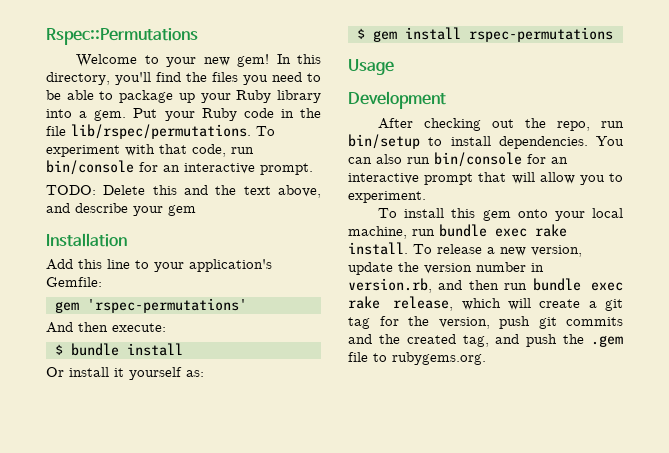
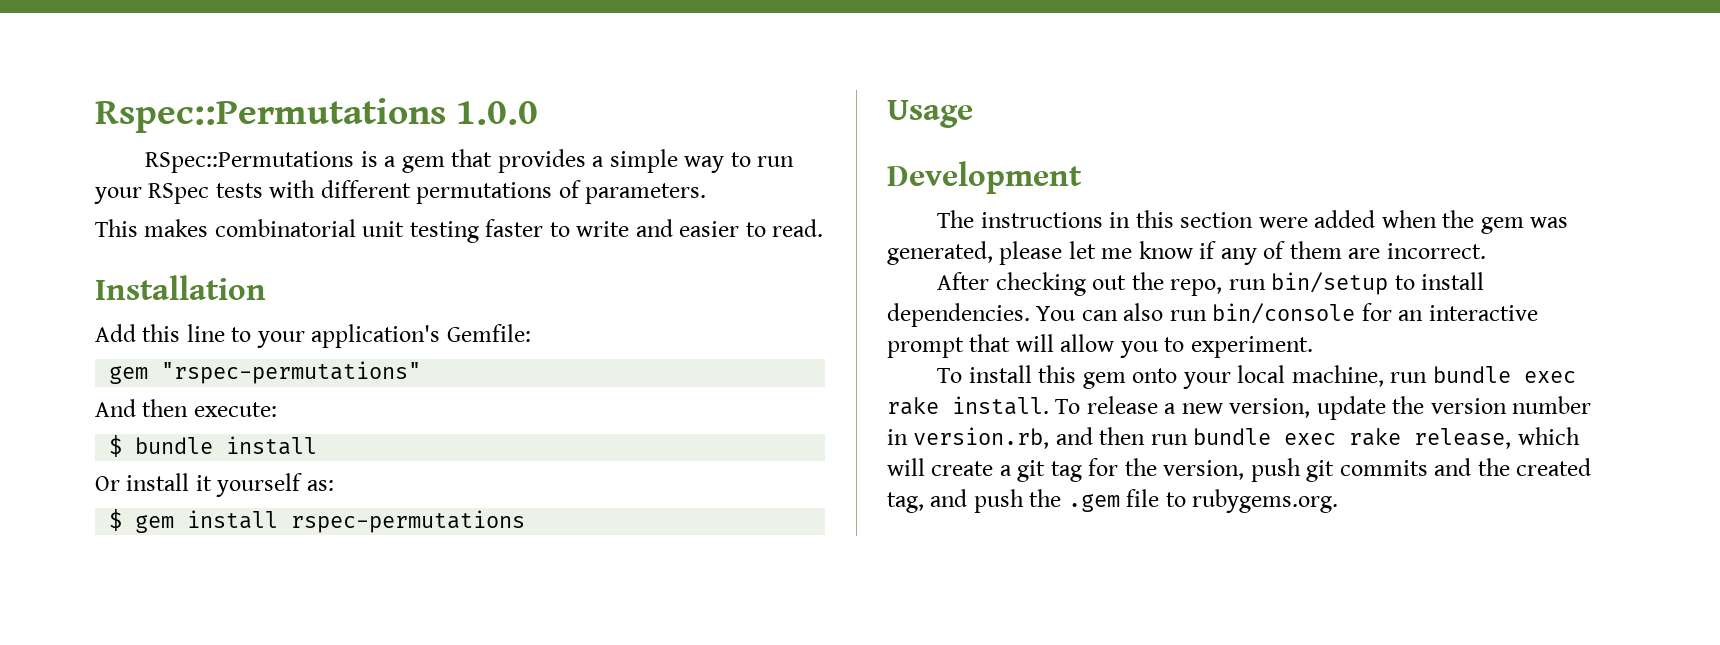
[76,54,321,67] [46,72,321,85] [46,90,321,103] [46,108,321,121] [46,124,275,139] [46,144,254,157] [46,160,313,175] [46,185,322,198] [46,203,196,216] // Welcome to your new gem! In this directory, you'll find the files you need to be able to package up your Ruby library into a gem. Put your Ruby code in the file lib/rspec/permutations. To experiment with that code, run bin/console for an interactive prompt. // TODO: Delete this and the text above, and describe your gem -> [456,101,539,125] [145,149,795,173] [94,180,707,204] [95,219,824,243] 1.0.0 // RSpec::Permutations is a gem that provides a simple way to run your RSpec tests with different permutations of parameters. // This makes combinatorial unit testing faster to write and easier to read.
[86,298,247,313] 'rspec-permutations' -> [161,361,422,384] "rspec-permutations"
(446, 100) none -> [937,210,1569,234] [887,241,1486,265] // The instructions in this section were added when the gem was generated, please let me know if any of them are incorrect.

